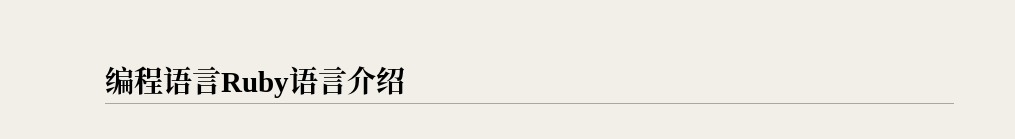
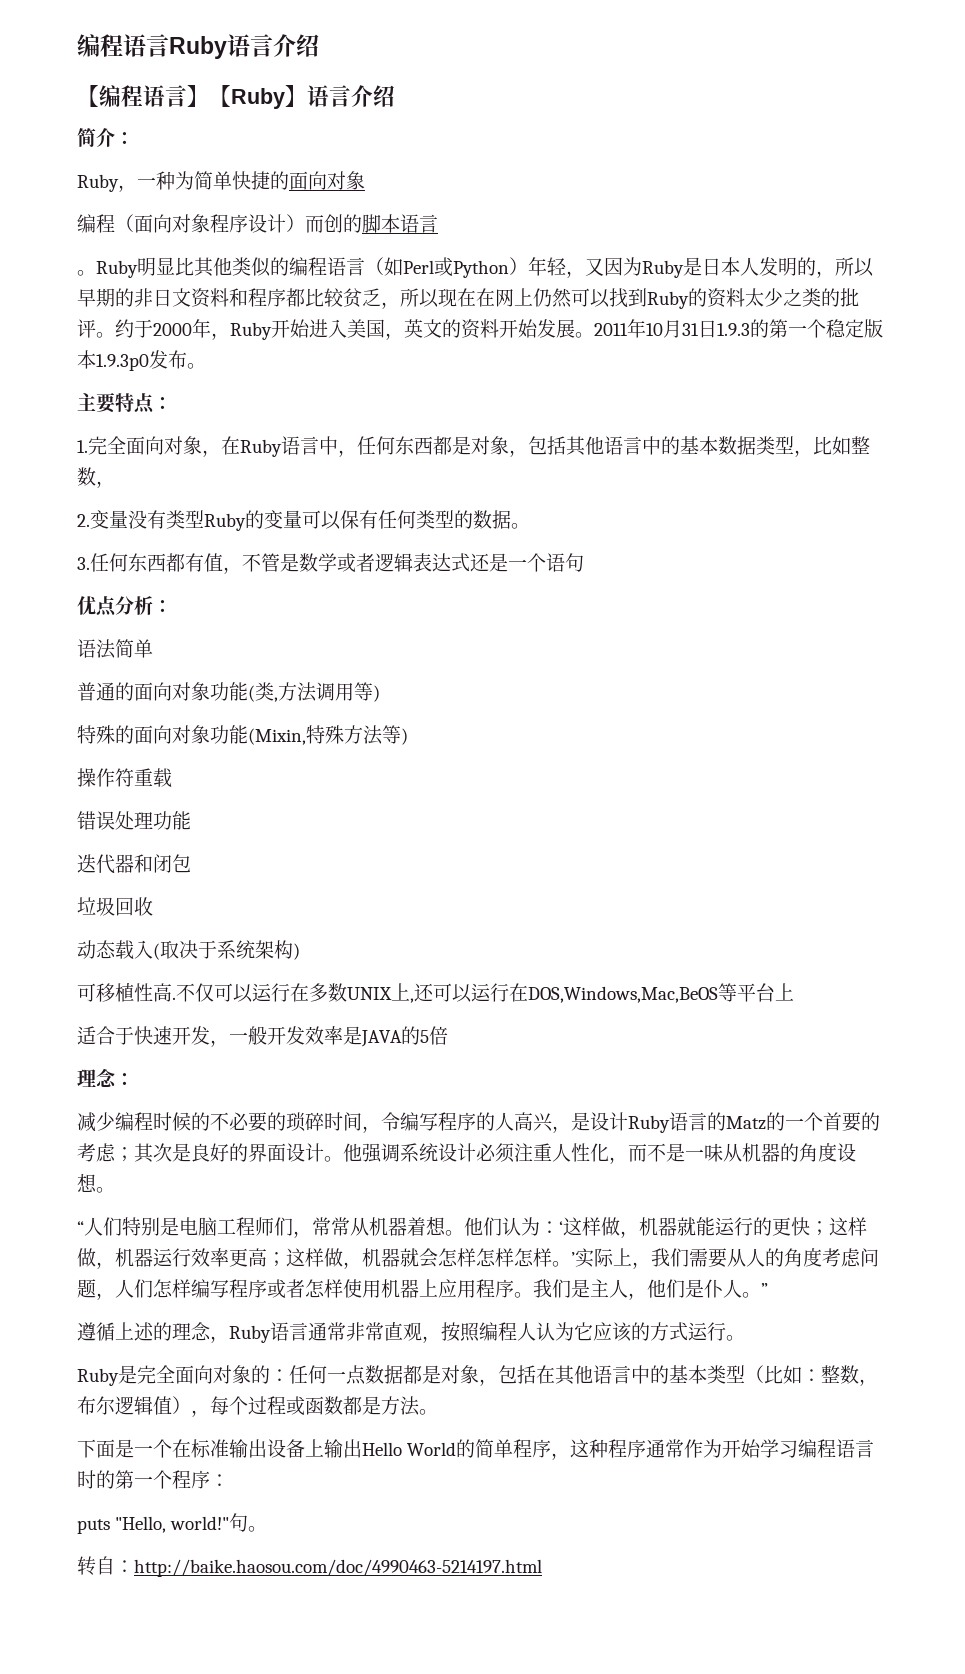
(405, 80) none -> [77,85,395,109] [77,128,134,147] [77,171,365,192] [77,214,438,233] [77,257,874,278] [77,288,859,309] [77,319,883,340] [77,350,206,371] [77,393,172,414] [77,436,870,457] [77,467,115,488] [77,510,530,531] [77,553,584,574] [77,596,172,617] [77,639,153,659] [77,682,380,702] [77,725,408,745] [77,768,172,788] [77,811,191,830] [77,854,191,874] [77,897,153,916] [77,940,300,960] [77,983,794,1003] [77,1026,448,1047] [77,1068,134,1088] [77,1112,880,1133] [77,1143,856,1164] [77,1173,115,1193] [77,1216,867,1238] [77,1248,879,1269] [77,1279,768,1300] [77,1322,745,1343] [77,1365,878,1386] [77,1396,438,1417] [77,1439,875,1460] [77,1470,229,1489] [77,1513,268,1534] [77,1556,542,1577] // 【编程语言】【Ruby】语言介绍 // 简介： // Ruby，一种为简单快捷的面向对象 // 编程（面向对象程序设计）而创的脚本语言 // 。Ruby明显比其他类似的编程语言（如Perl或Python）年轻，又因为Ruby是日本人发明的，所以早期的非日文资料和程序都比较贫乏，所以现在在网上仍然可以找到Ruby的资料太少之类的批评。约于2000年，Ruby开始进入美国，英文的资料开始发展。2011年10月31日1.9.3的第一个稳定版本1.9.3p0发布。 // 主要特点： // 1.完全面向对象，在Ruby语言中，任何东西都是对象，包括其他语言中的基本数据类型，比如整数， // 2.变量没有类型Ruby的变量可以保有任何类型的数据。 // 3.任何东西都有值，不管是数学或者逻辑表达式还是一个语句 // 优点分析： // 语法简单 // 普通的面向对象功能(类,方法调用等) // 特殊的面向对象功能(Mixin,特殊方法等) // 操作符重载 // 错误处理功能 // 迭代器和闭包 // 垃圾回收 // 动态载入(取决于系统架构) // 可移植性高.不仅可以运行在多数UNIX上,还可以运行在DOS,Windows,Mac,BeOS等平台上 // 适合于快速开发，一般开发效率是JAVA的5倍 // 理念： // 减少编程时候的不必要的琐碎时间，令编写程序的人高兴，是设计Ruby语言的Matz的一个首要的考虑；其次是良好的界面设计。他强调系统设计必须注重人性化，而不是一味从机器的角度设想。 // “人们特别是电脑工程师们，常常从机器着想。他们认为：‘这样做，机器就能运行的更快；这样做，机器运行效率更高；这样做，机器就会怎样怎样怎样。’实际上，我们需要从人的角度考虑问题，人们怎样编写程序或者怎样使用机器上应用程序。我们是主人，他们是仆人。” // 遵循上述的理念，Ruby语言通常非常直观，按照编程人认为它应该的方式运行。 // Ruby是完全面向对象的：任何一点数据都是对象，包括在其他语言中的基本类型（比如：整数，布尔逻辑值），每个过程或函数都是方法。 // 下面是一个在标准输出设备上输出Hello World的简单程序，这种程序通常作为开始学习编程语言时的第一个程序： // puts "Hello, world!"句。 // 转自：http://baike.haosou.com/doc/4990463-5214197.html

